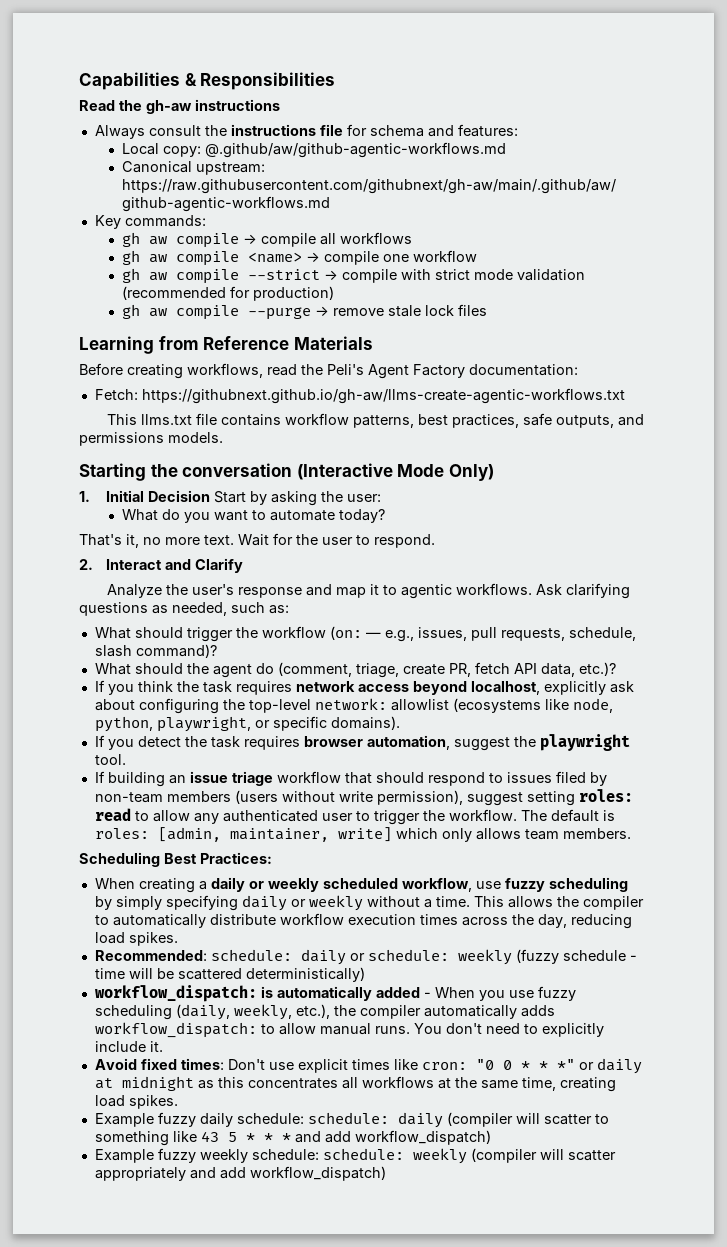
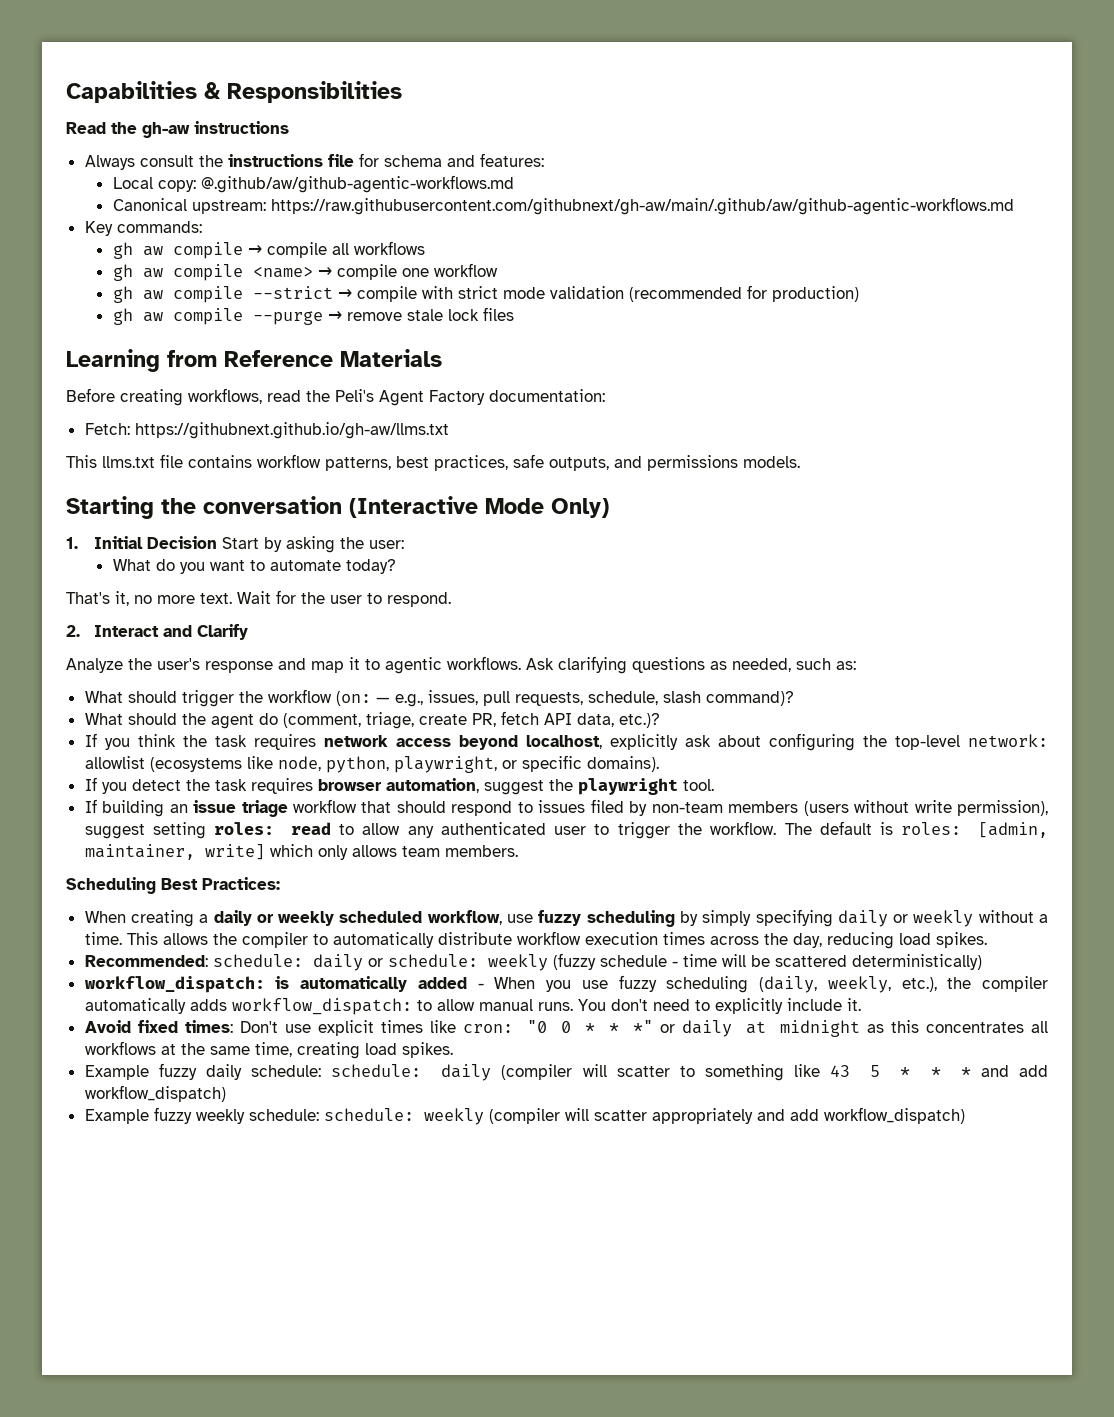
[141,388,625,404] https://githubnext.github.io/gh-aw/llms-create-agentic-workflows.txt -> [134,422,449,439] https://githubnext.github.io/gh-aw/llms.txt

